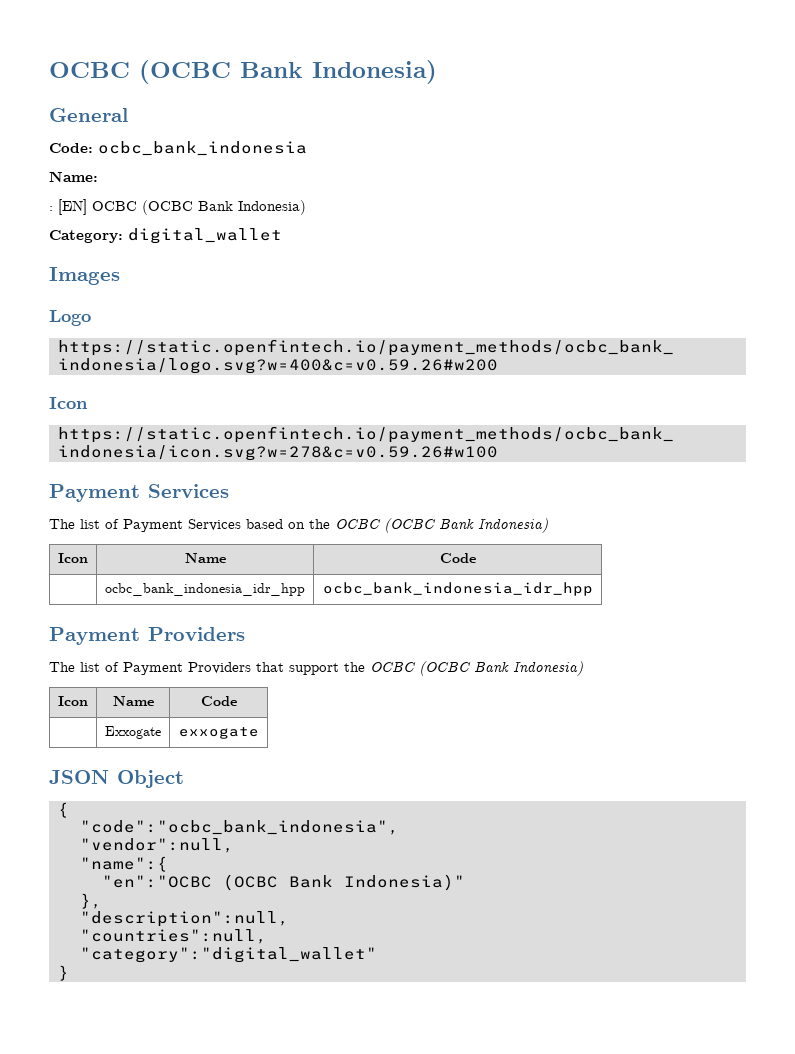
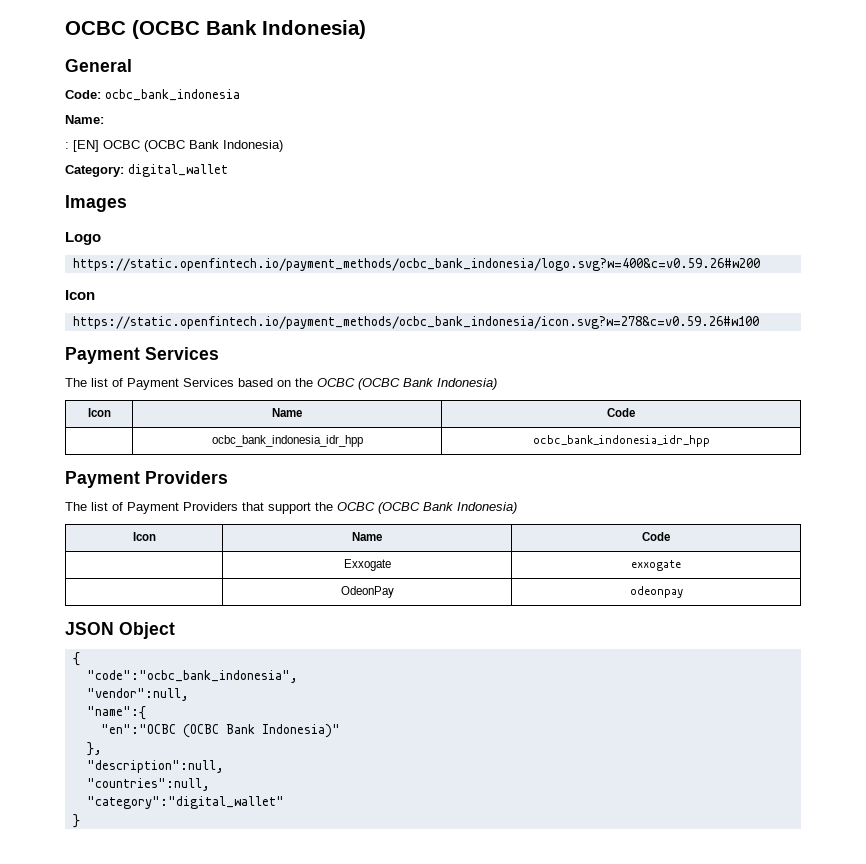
(259, 733) none -> [340,586,394,598] [629,586,683,598] // | OdeonPay | odeonpay

